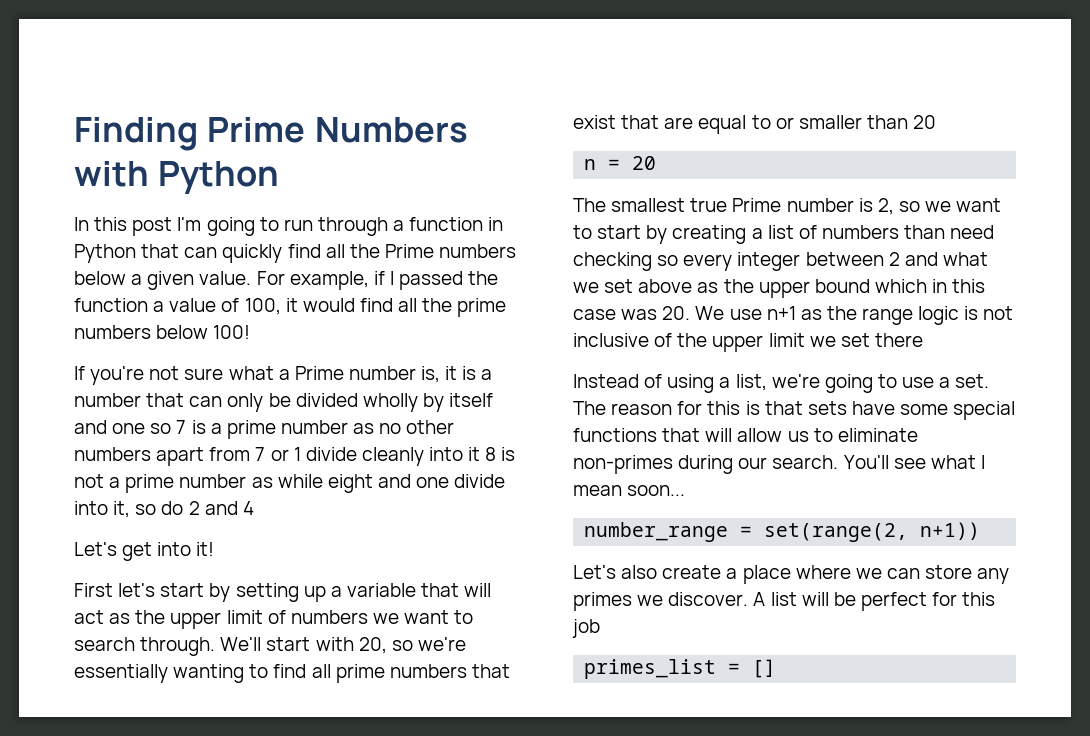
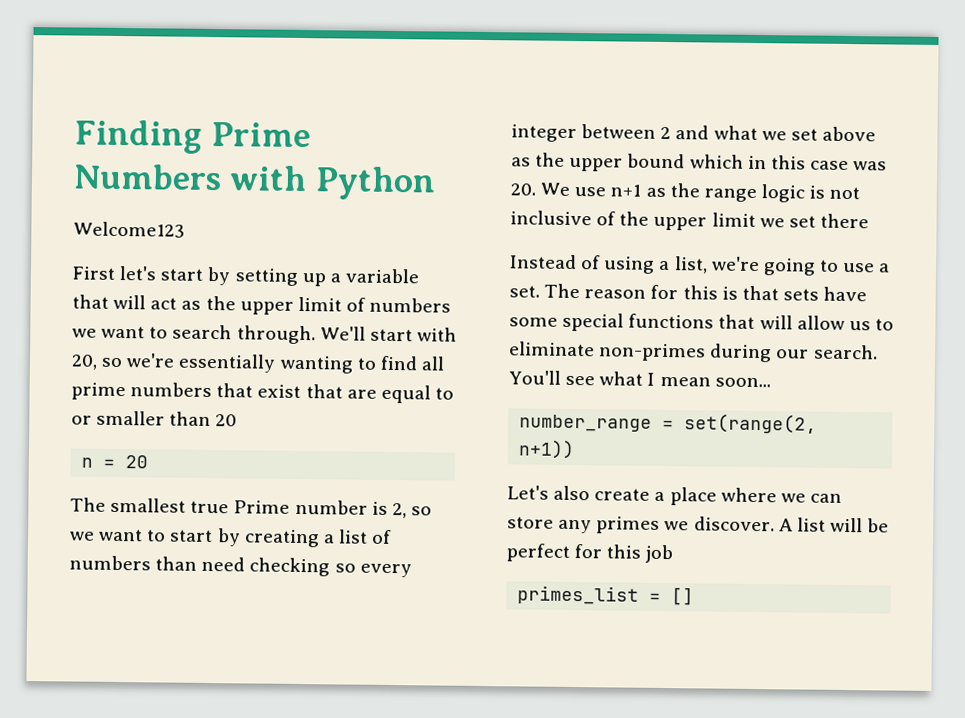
[74,217,504,236] [74,244,517,263] [74,271,499,290] [74,298,507,317] [74,325,251,339] [74,366,493,385] [74,393,494,412] [74,420,455,439] [74,447,516,466] [74,474,506,493] [74,501,254,518] [74,542,215,561] In this post I'm going to run through a function in Python that can quickly find all the Prime numbers below a given value. For example, if I passed the function a value of 100, it would find all the prime numbers below 100! // If you're not sure what a Prime number is, it is a number that can only be divided wholly by itself and one so 7 is a prime number as no other numbers apart from 7 or 1 divide cleanly into it 8 is not a prime number as while eight and one divide into it, so do 2 and 4 // Let's get into it! -> [73,221,185,238] Welcome123

